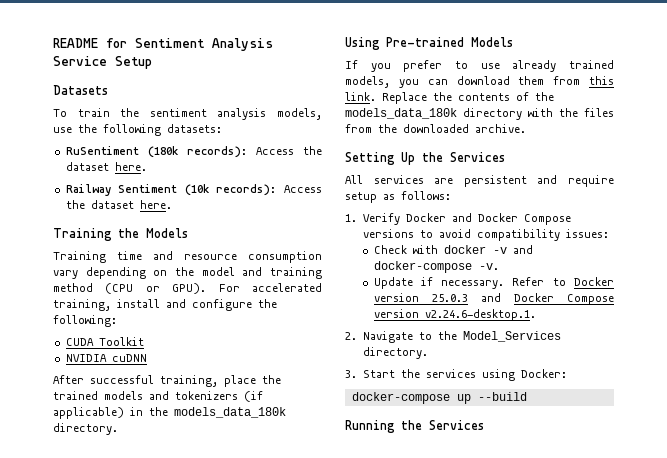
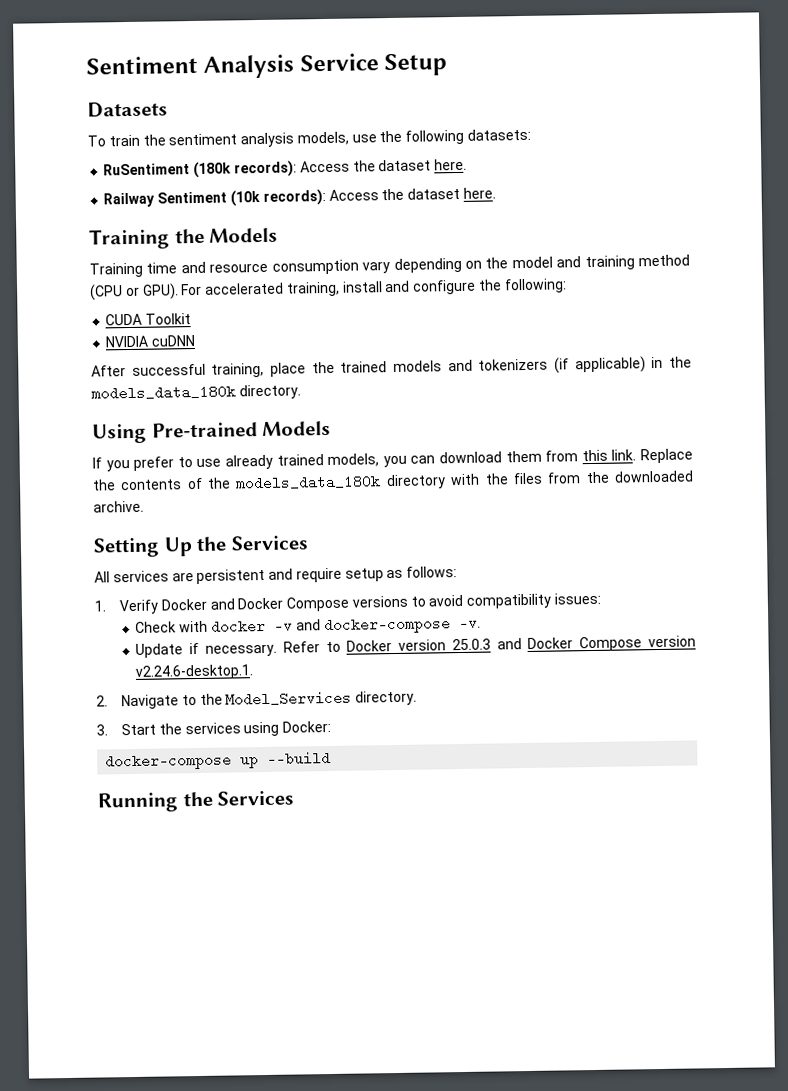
[53,38,127,48] README for -> (86, 65) none

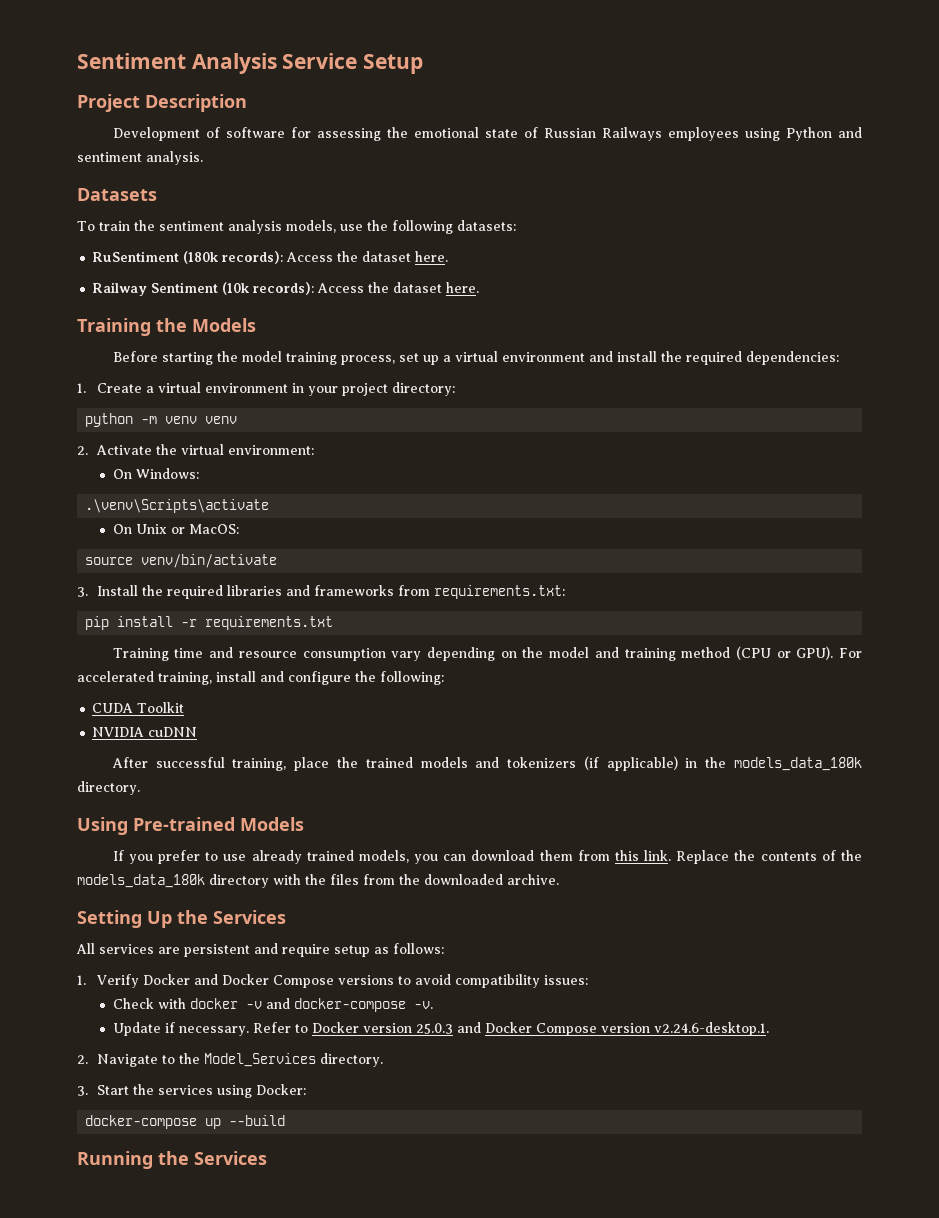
(448, 65) none -> [77,94,247,112] [112,127,862,141] [77,151,203,165] // Project Description // Development of software for assessing the emotional state of Russian Railways employees using Python and sentiment analysis.
(279, 235) none -> [112,351,839,365] [77,382,456,396] [85,413,238,427] [77,444,315,455] [112,468,199,479] [85,499,270,513] [112,524,239,534] [85,554,278,568] [77,585,566,599] [85,616,334,630] // Before starting the model training process, set up a virtual environment and install the required dependencies: // 1. Create a virtual environment in your project directory: // python -m venv venv // 2. Activate the virtual environment: // On Windows: // .\venv\Scripts\activate // On Unix or MacOS: // source venv/bin/activate // 3. Install the required libraries and frameworks from requirements.txt: // pip install -r requirements.txt

